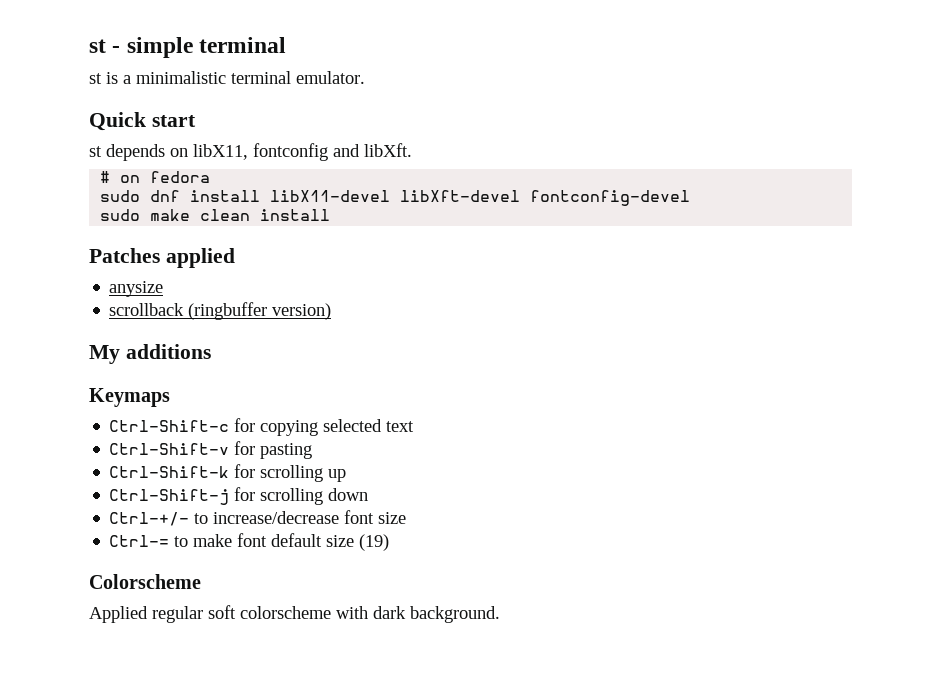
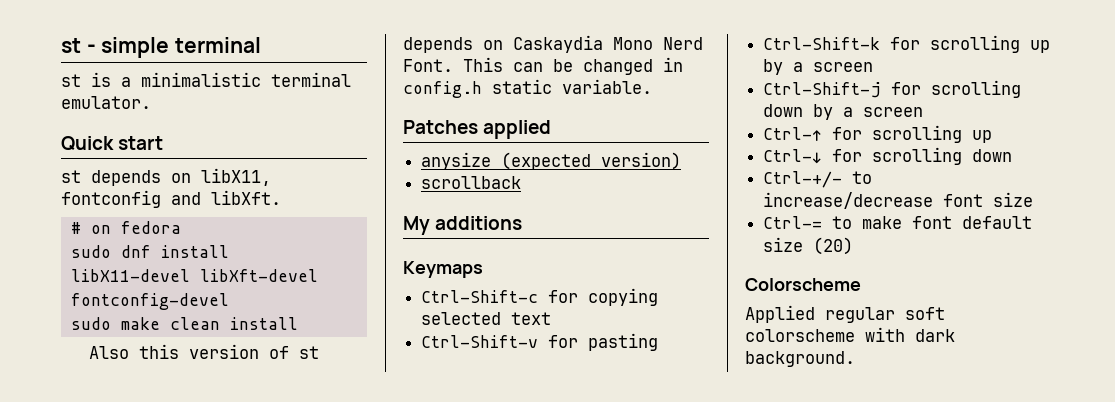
(331, 215) none -> [89,344,320,359] [403,35,703,53] [403,57,683,75] [403,79,652,98] // Also this version of st depends on Caskaydia Mono Nerd Font. This can be changed in config.h static variable.
(164, 289) none -> [501,152,682,170] (expected version)
[188,302,332,320] (ringbuffer version) -> (522, 182) none
(347, 475) none -> [763,59,874,75] by a screen
(369, 494) none -> [813,104,924,120] [763,125,993,143] [763,147,1013,165] by a screen // Ctrl-↑ for scrolling up // Ctrl-↓ for scrolling down
[359,534,390,551] (19) -> [813,237,854,255] (20)

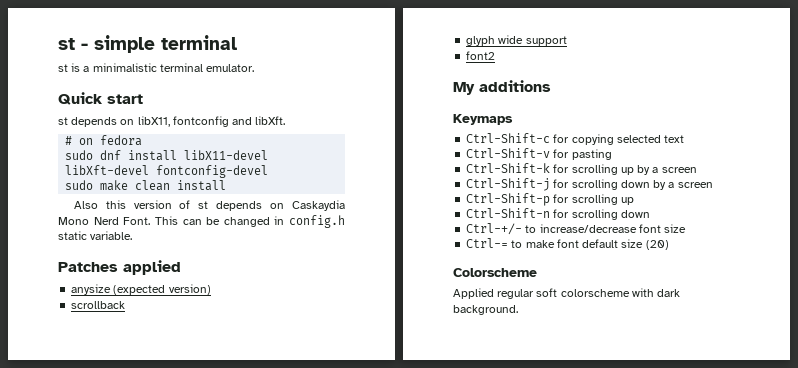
(522, 182) none -> [466,35,567,46] [466,51,496,60] // glyph wide support // font2
[763,127,823,141] Ctrl-↑ -> [466,193,551,206] Ctrl-Shift-p
[763,149,823,164] Ctrl-↓ -> [466,208,551,218] Ctrl-Shift-n

